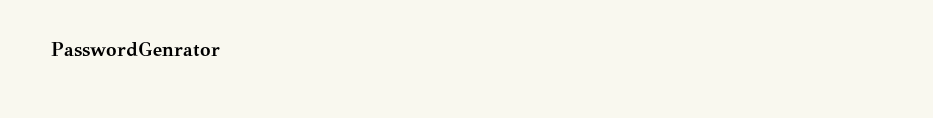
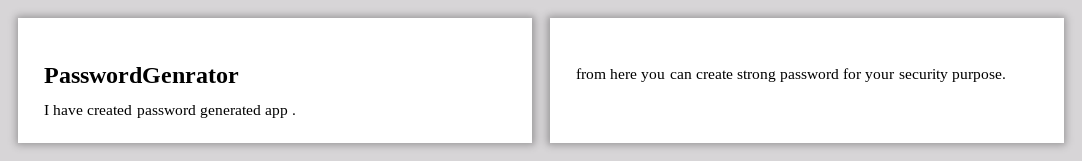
(220, 49) none -> [44,105,297,118] [576,68,1006,82] // I have created password generated app . // from here you can create strong password for your security purpose.

